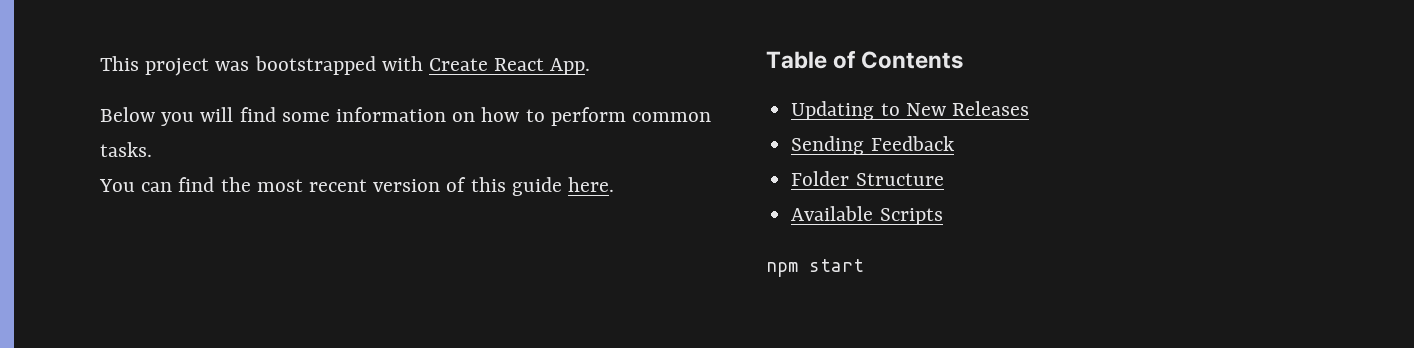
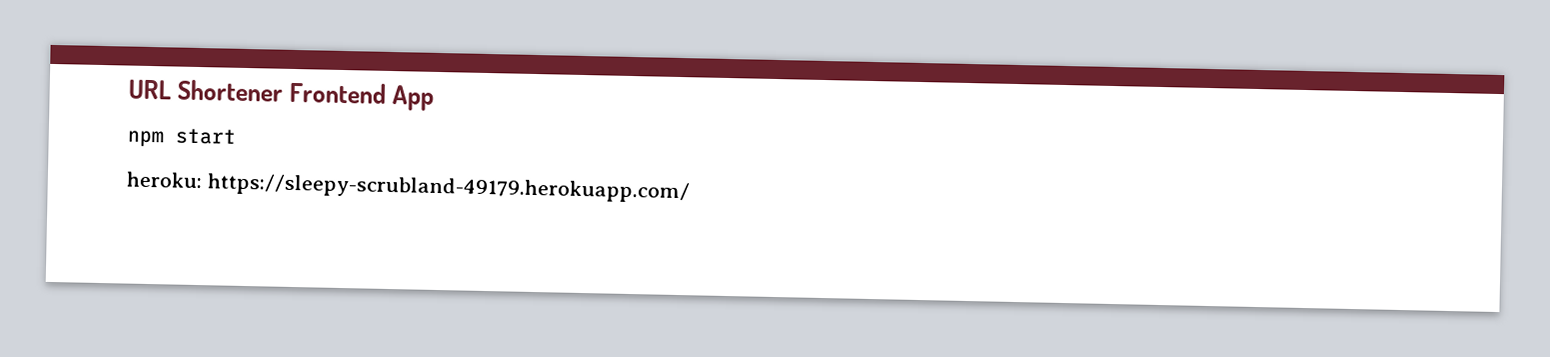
[100,56,591,76] [100,107,712,126] [100,142,152,157] [99,177,615,196] [766,50,964,69] [791,101,1029,120] [791,136,954,155] [791,171,944,186] [791,206,943,225] This project was bootstrapped with Create React App. // Below you will find some information on how to perform common tasks. // You can find the most recent version of this guide here. // Table of Contents // Updating to New Releases // Sending Feedback // Folder Structure // Available Scripts -> [128,79,434,111] URL Shortener Frontend App
(864, 265) none -> [126,171,690,204] // heroku: https://sleepy-scrubland-49179.herokuapp.com/

